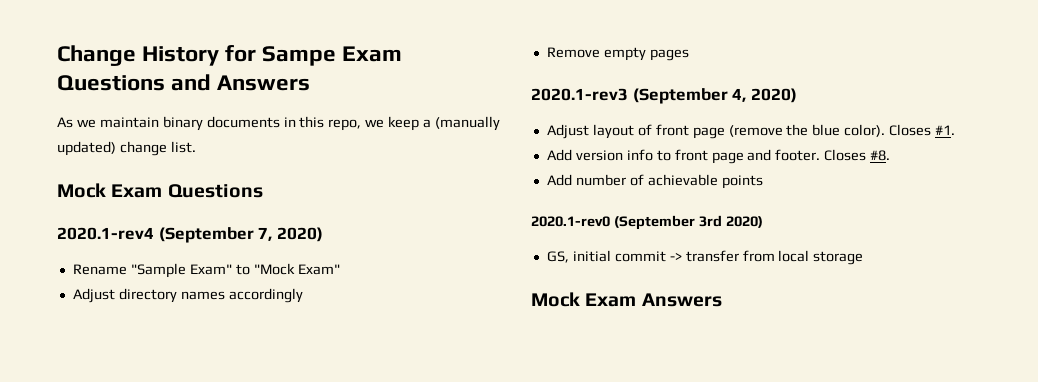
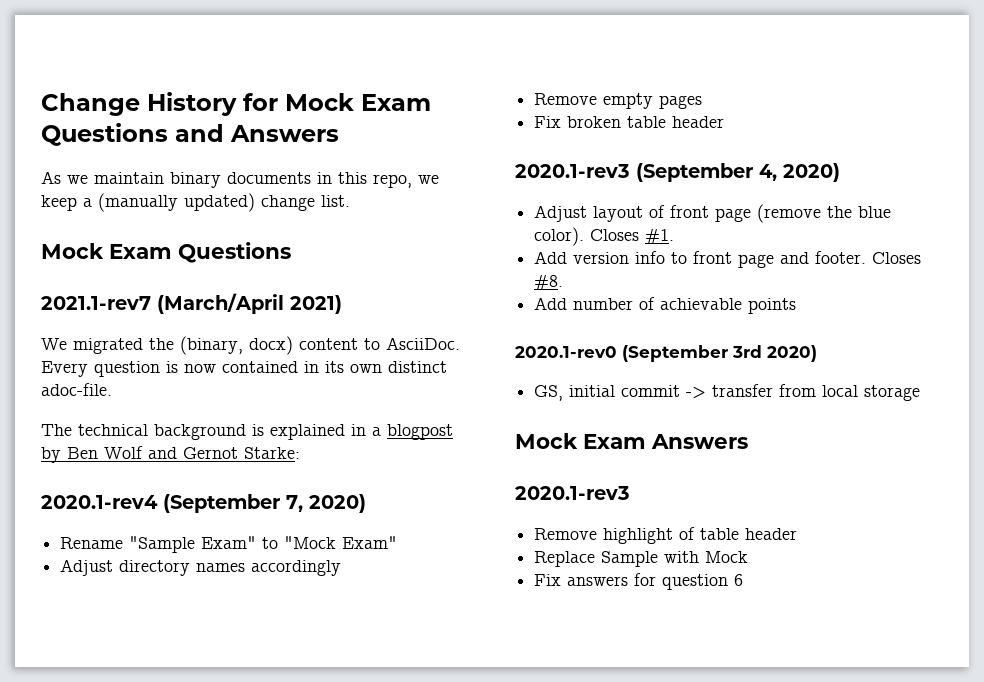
[262,46,337,66] Sampe -> [285,93,354,111] Mock
(263, 191) none -> [41,293,342,314] [41,336,460,355] [41,361,447,377] [41,383,112,396] [41,424,453,440] [41,446,300,463] // 2021.1-rev7 (March/April 2021) // We migrated the (binary, docx) content to AsciiDoc. Every question is now contained in its own distinct adoc-file. // The technical background is explained in a blogpost by Ben Wolf and Gernot Starke:
(689, 55) none -> [534,116,725,128] // Fix broken table header
(722, 300) none -> [515,486,630,500] [534,527,798,544] [534,551,749,567] [534,573,744,590] // 2020.1-rev3 // Remove highlight of table header // Replace Sample with Mock // Fix answers for question 6

